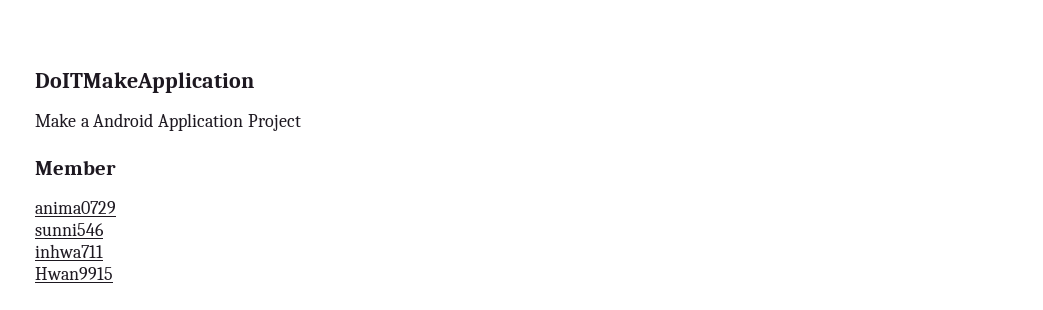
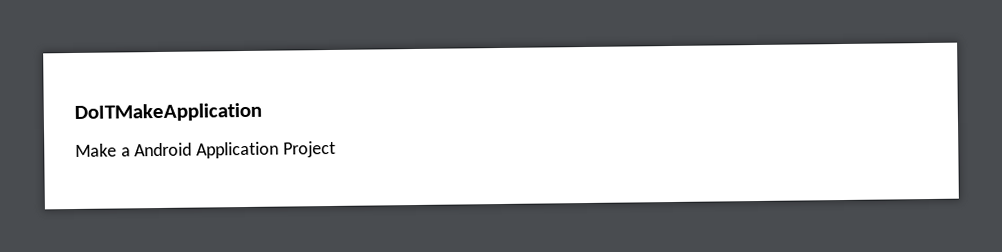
[35,160,116,175] [35,201,116,214] [35,223,104,236] [35,244,103,258] [35,267,113,280] // Member // anima0729 // sunni546 // inhwa711 // Hwan9915 -> (336, 149) none

